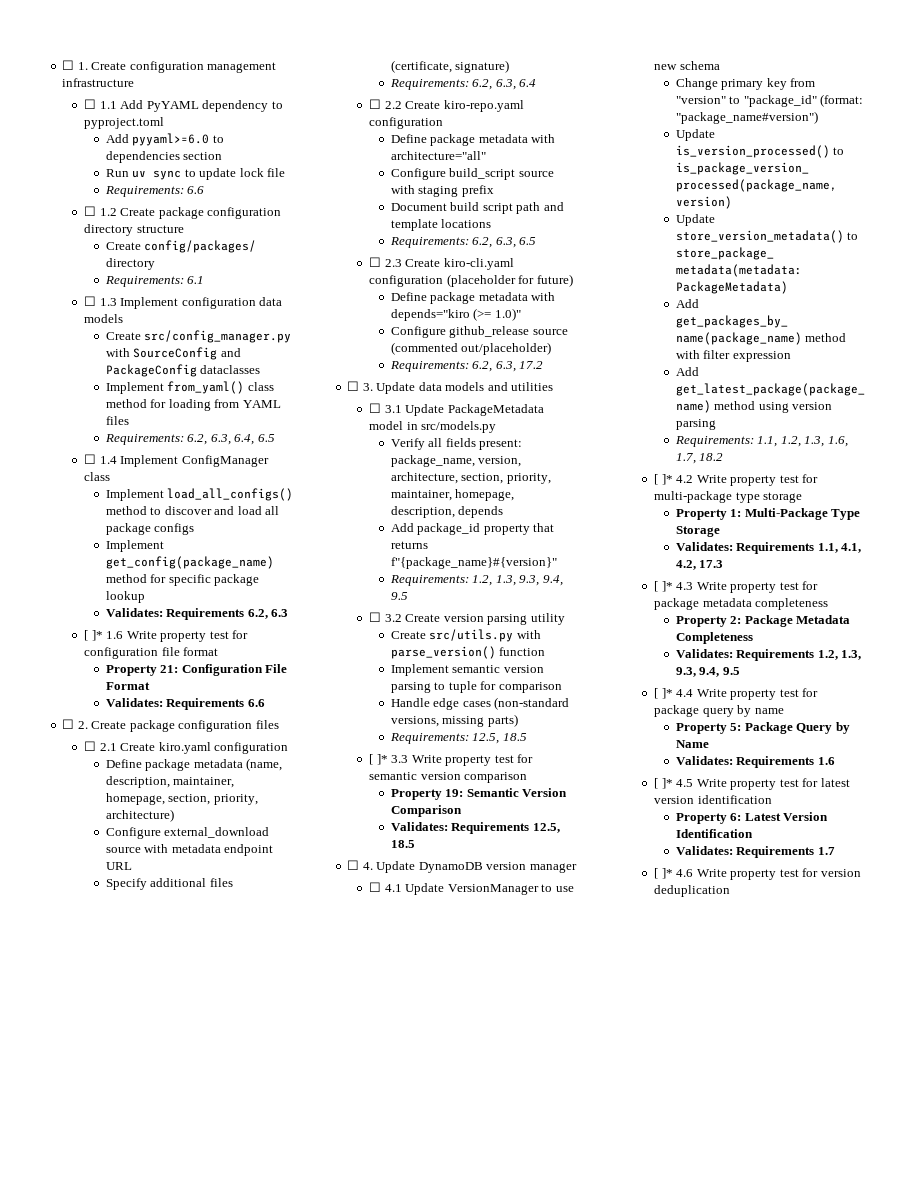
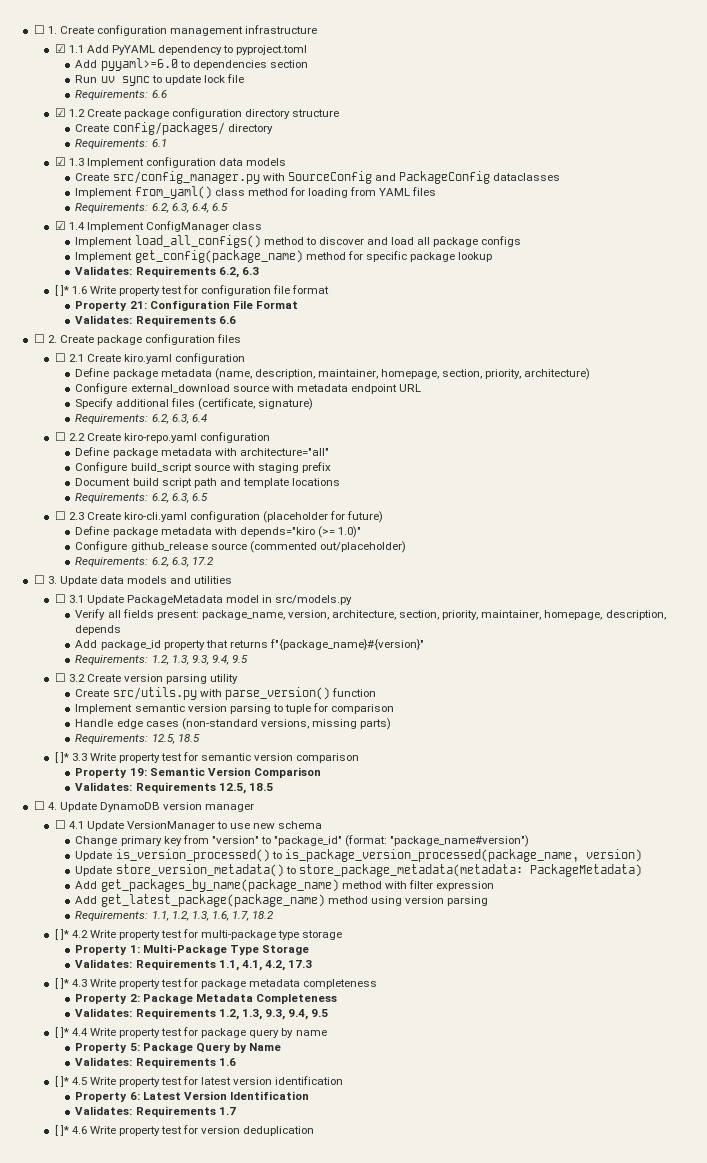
[83,99,96,109] ☐ -> [54,44,66,53] ☑
[83,206,96,216] ☐ -> [54,108,66,117] ☑
[83,296,96,306] ☐ -> [54,157,66,166] ☑
[83,454,96,464] ☐ -> [54,221,66,230] ☑

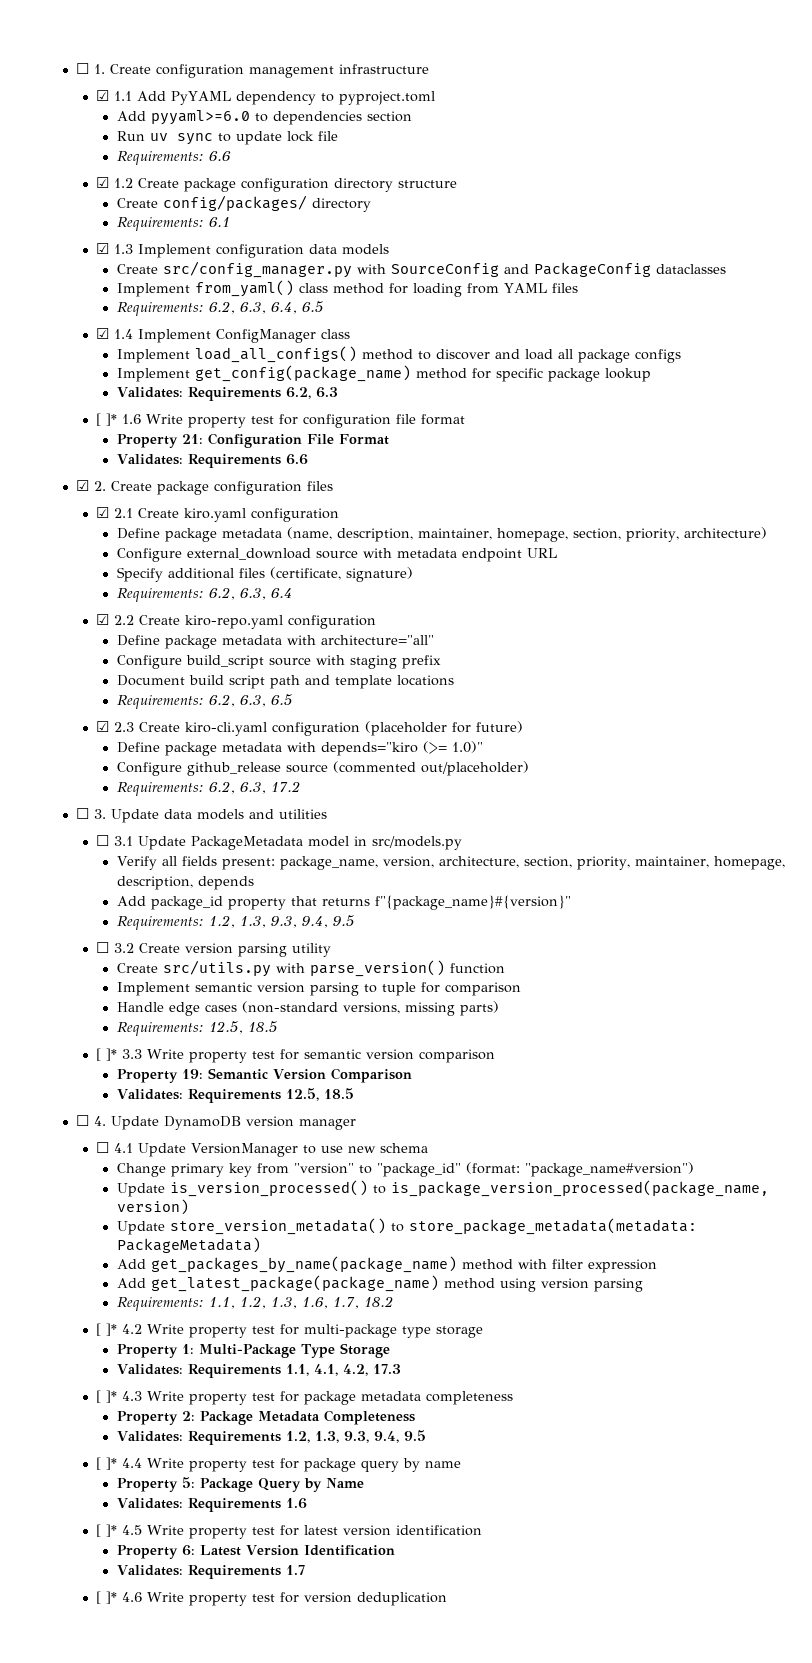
[33,334,45,343] ☐ -> [75,480,89,491] ☑
[54,353,66,362] ☐ -> [96,507,110,518] ☑
[54,432,66,441] ☐ -> [96,614,110,625] ☑
[54,511,66,520] ☐ -> [96,721,110,732] ☑

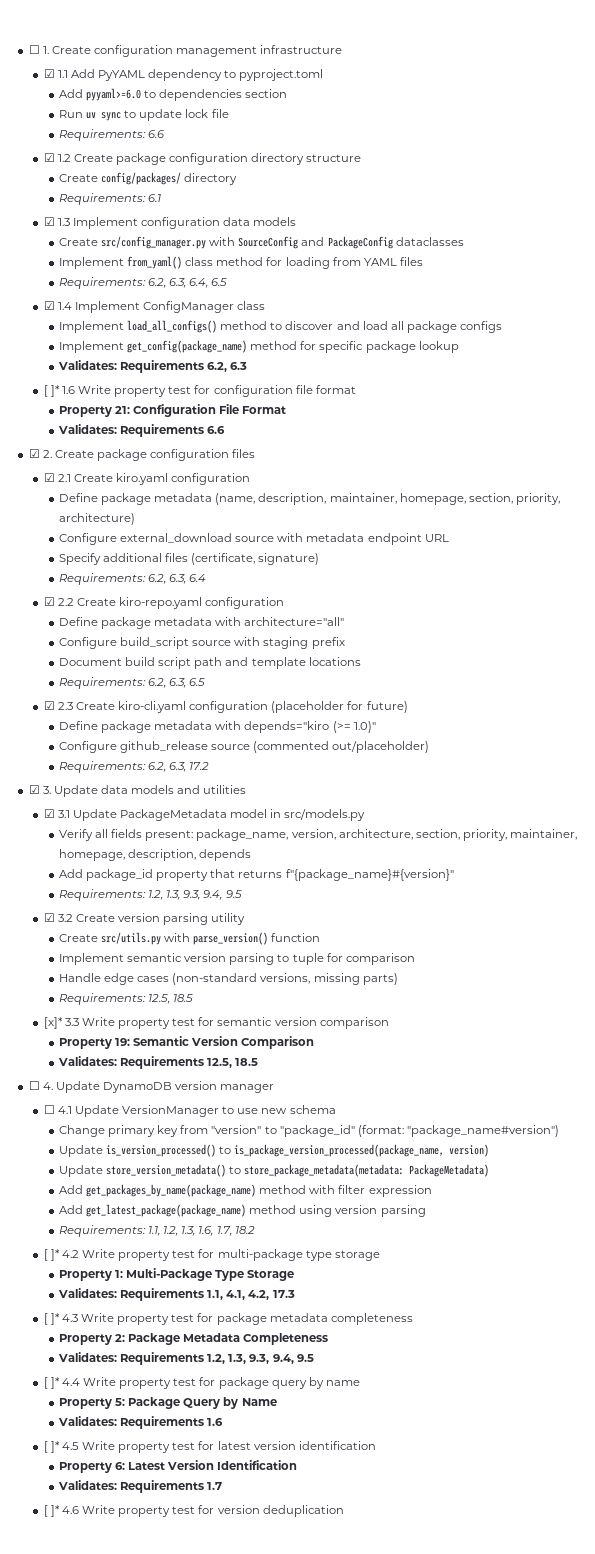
[75,808,89,819] ☐ -> [28,785,40,794] ☑
[96,835,110,846] ☐ -> [43,809,55,818] ☑
[96,942,110,953] ☐ -> [43,913,55,922] ☑
[96,1048,118,1061] [ ]* -> [43,1017,63,1029] [x]*

